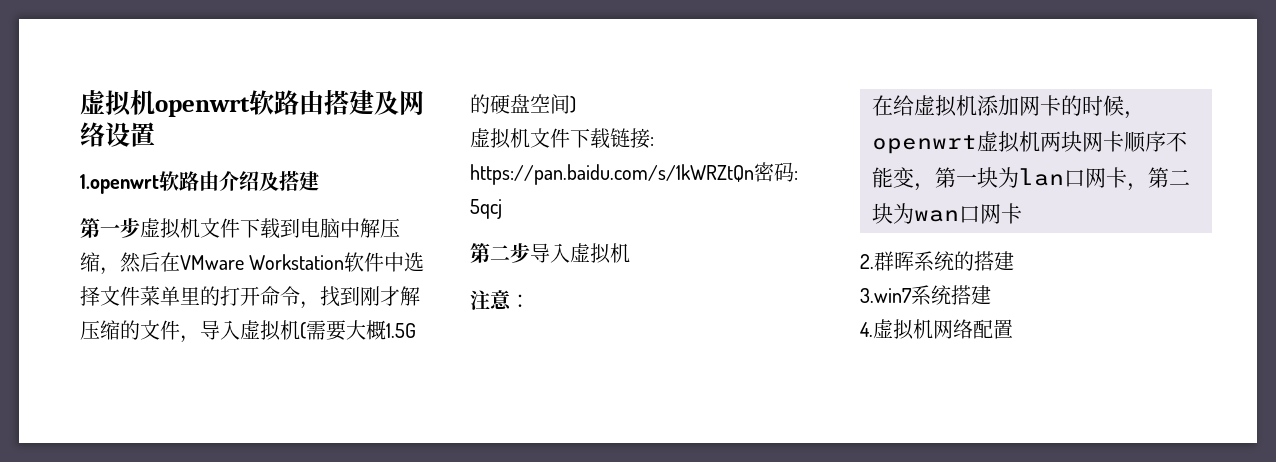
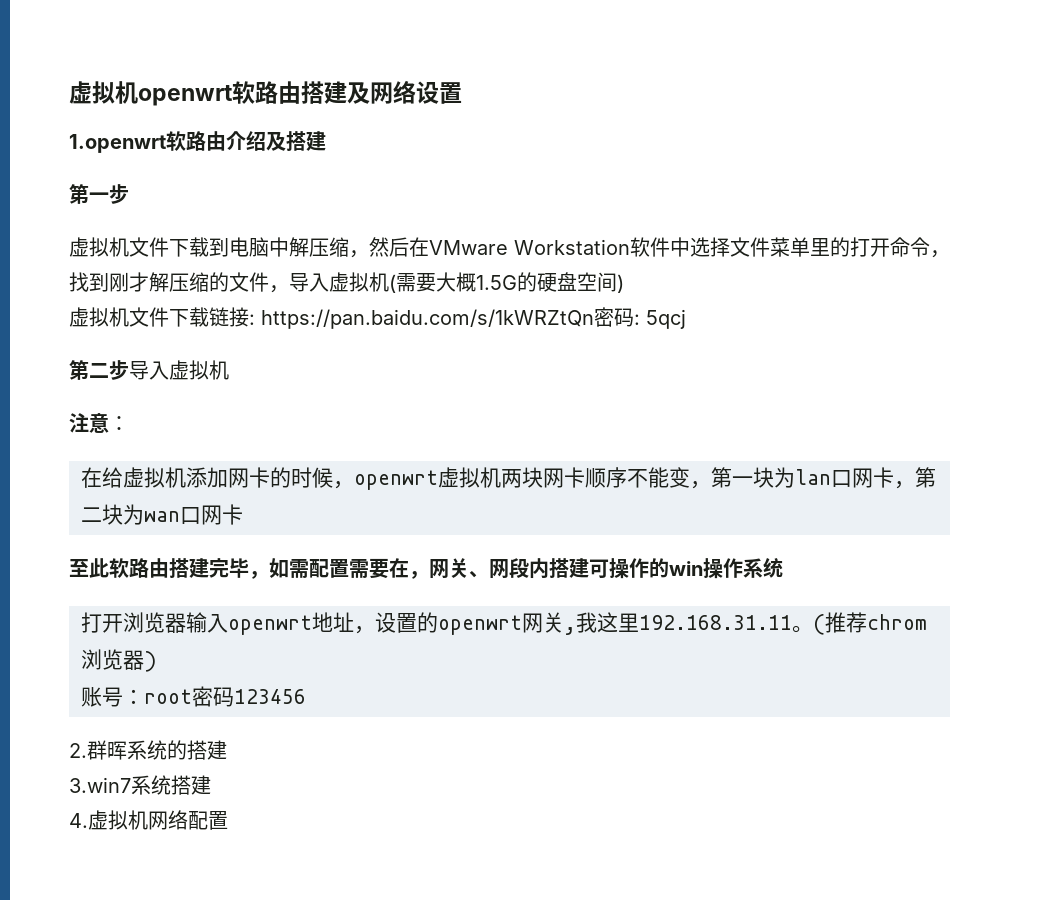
(140, 228) none -> (129, 194) //
(1022, 213) none -> [69,557,783,579] [81,612,927,635] [81,649,157,672] [81,686,306,707] // 至此软路由搭建完毕，如需配置需要在，网关、网段内搭建可操作的win操作系统 // 打开浏览器输入openwrt地址，设置的openwrt网关,我这里192.168.31.11。(推荐chrom浏览器) // 账号：root密码123456

